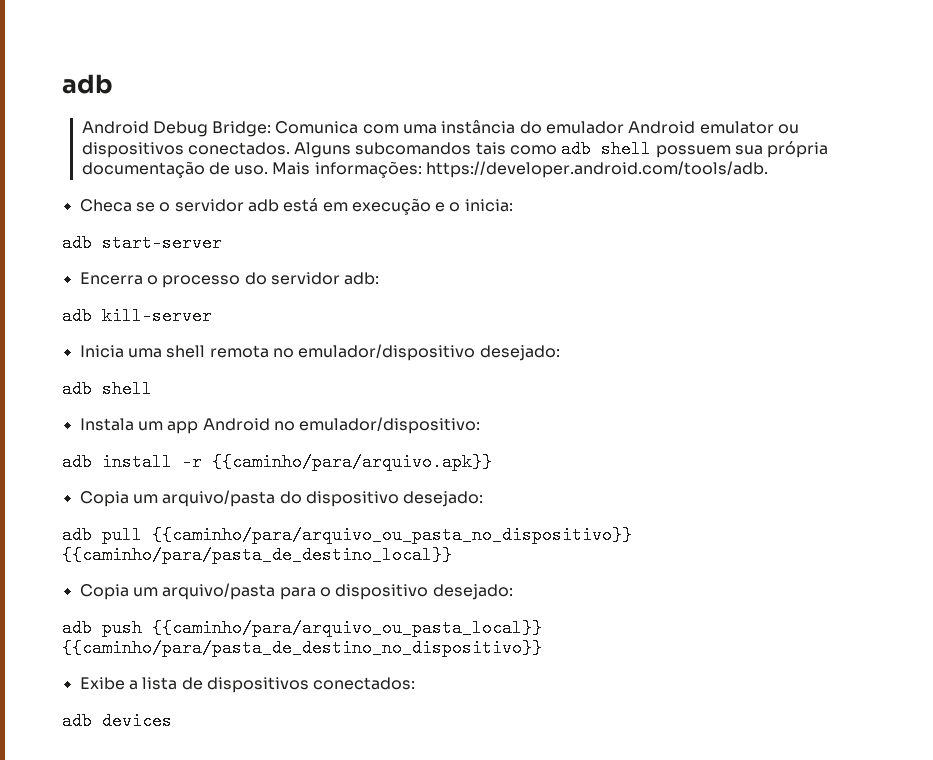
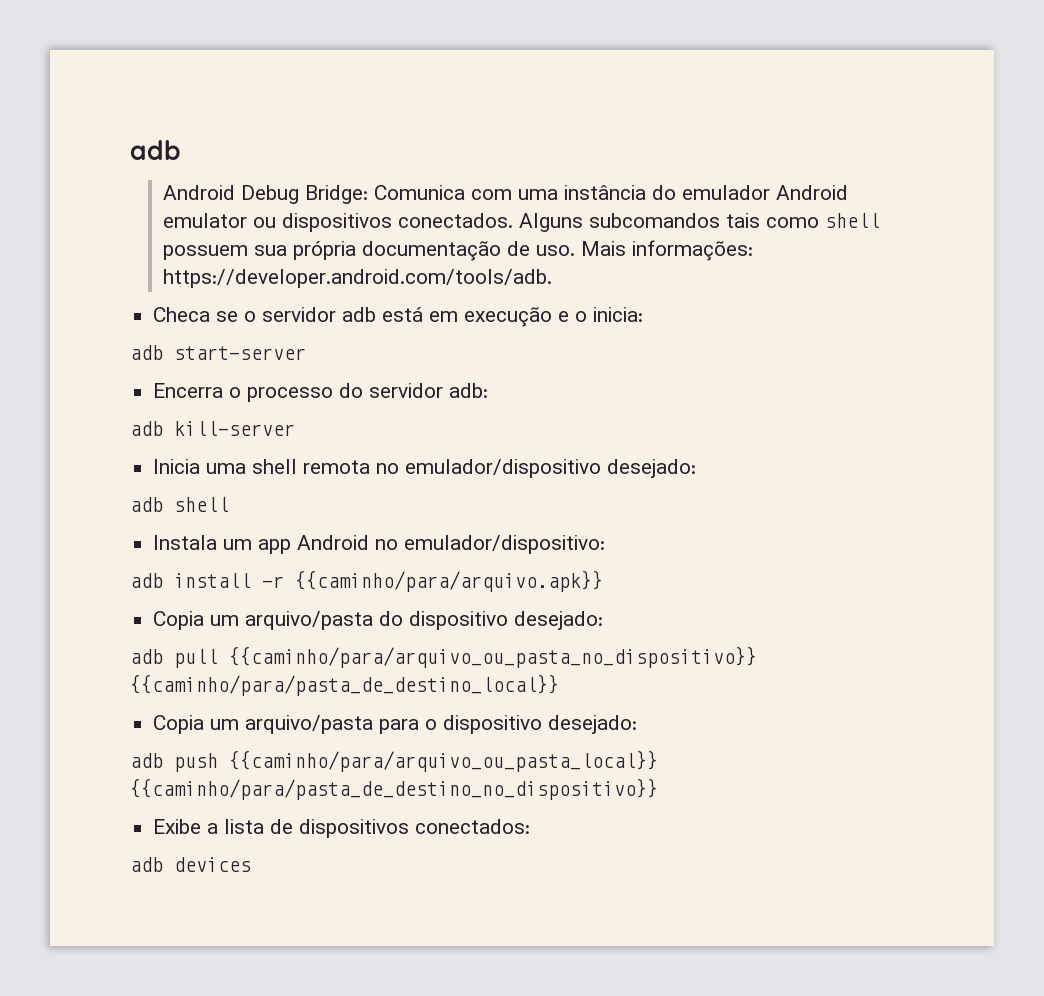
[561,140,592,158] adb -> (820, 222) none

